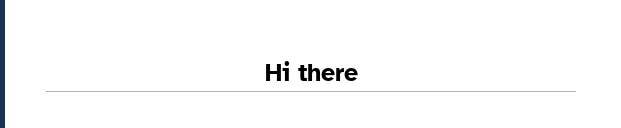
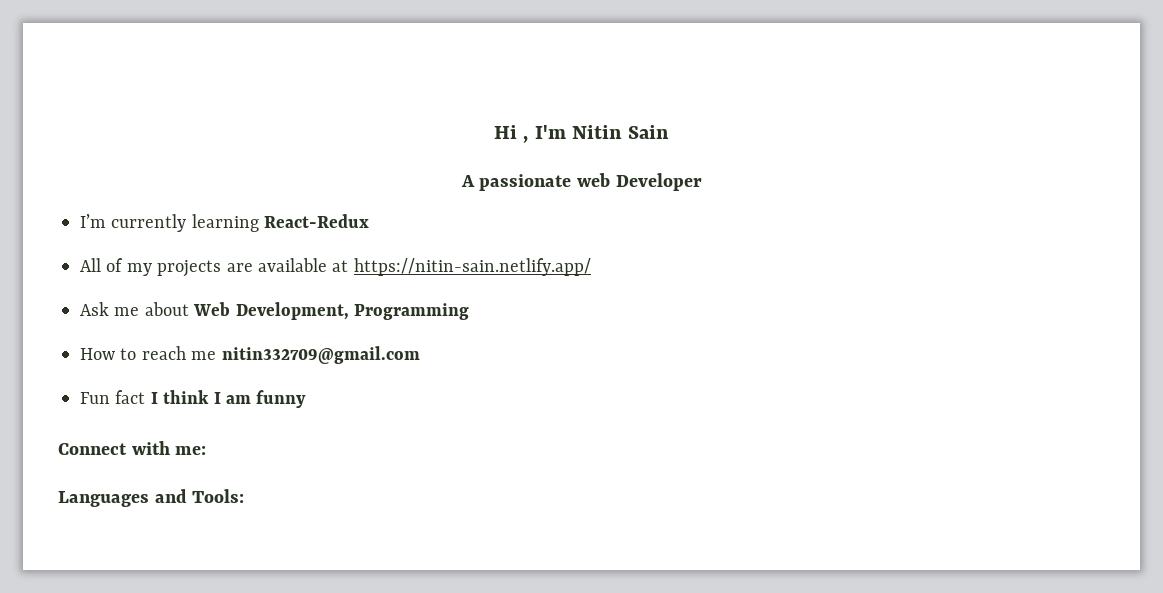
[297,64,358,81] there -> [523,125,669,143] [460,173,702,191] [80,214,370,232] [80,258,591,277] [80,302,469,320] [80,346,420,364] [80,390,307,408] [58,441,207,455] [58,489,245,507] , I'm Nitin Sain // A passionate web Developer // I’m currently learning React-Redux // All of my projects are available at https://nitin-sain.netlify.app/ // Ask me about Web Development, Programming // How to reach me nitin332709@gmail.com // Fun fact I think I am funny // Connect with me: // Languages and Tools:

